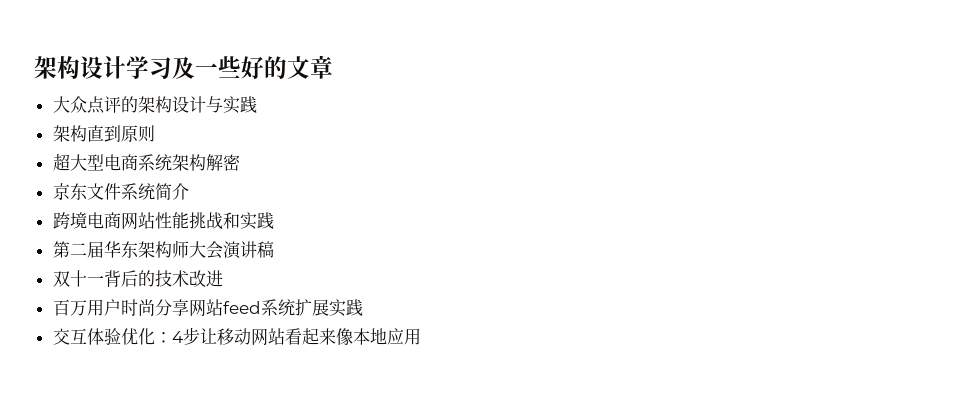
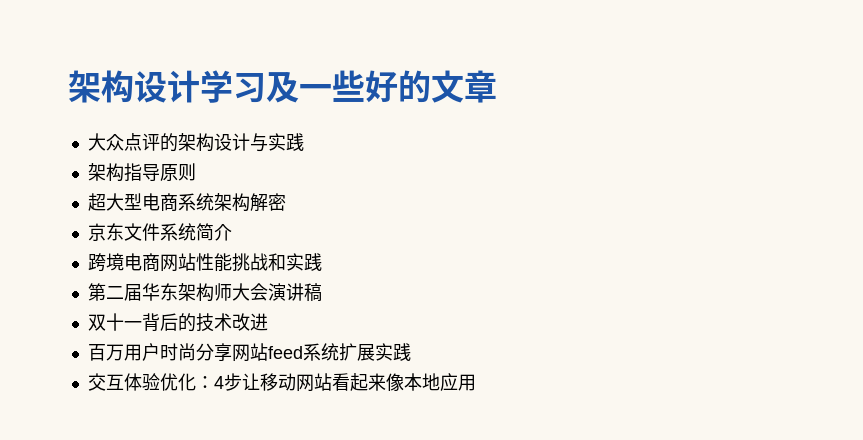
[86,125,121,142] 直到 -> [123,163,160,182] 指导

